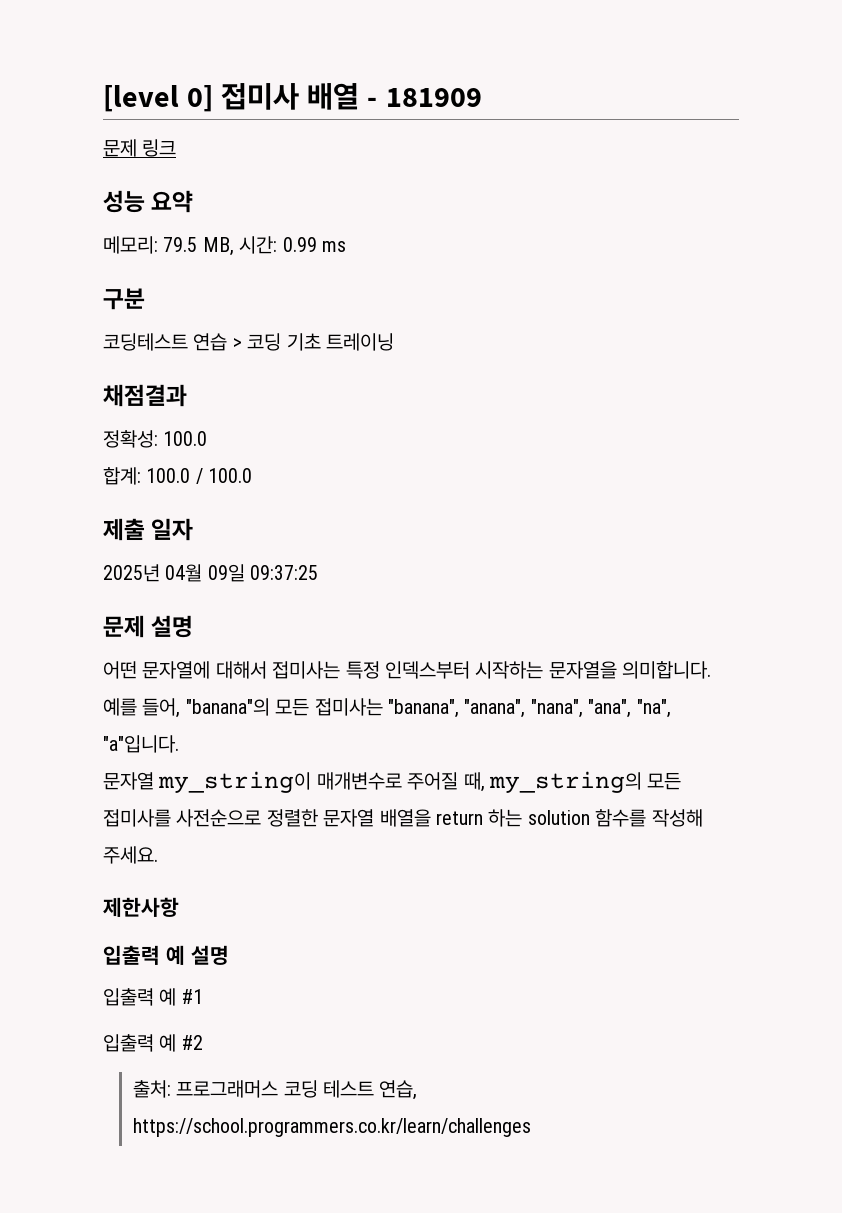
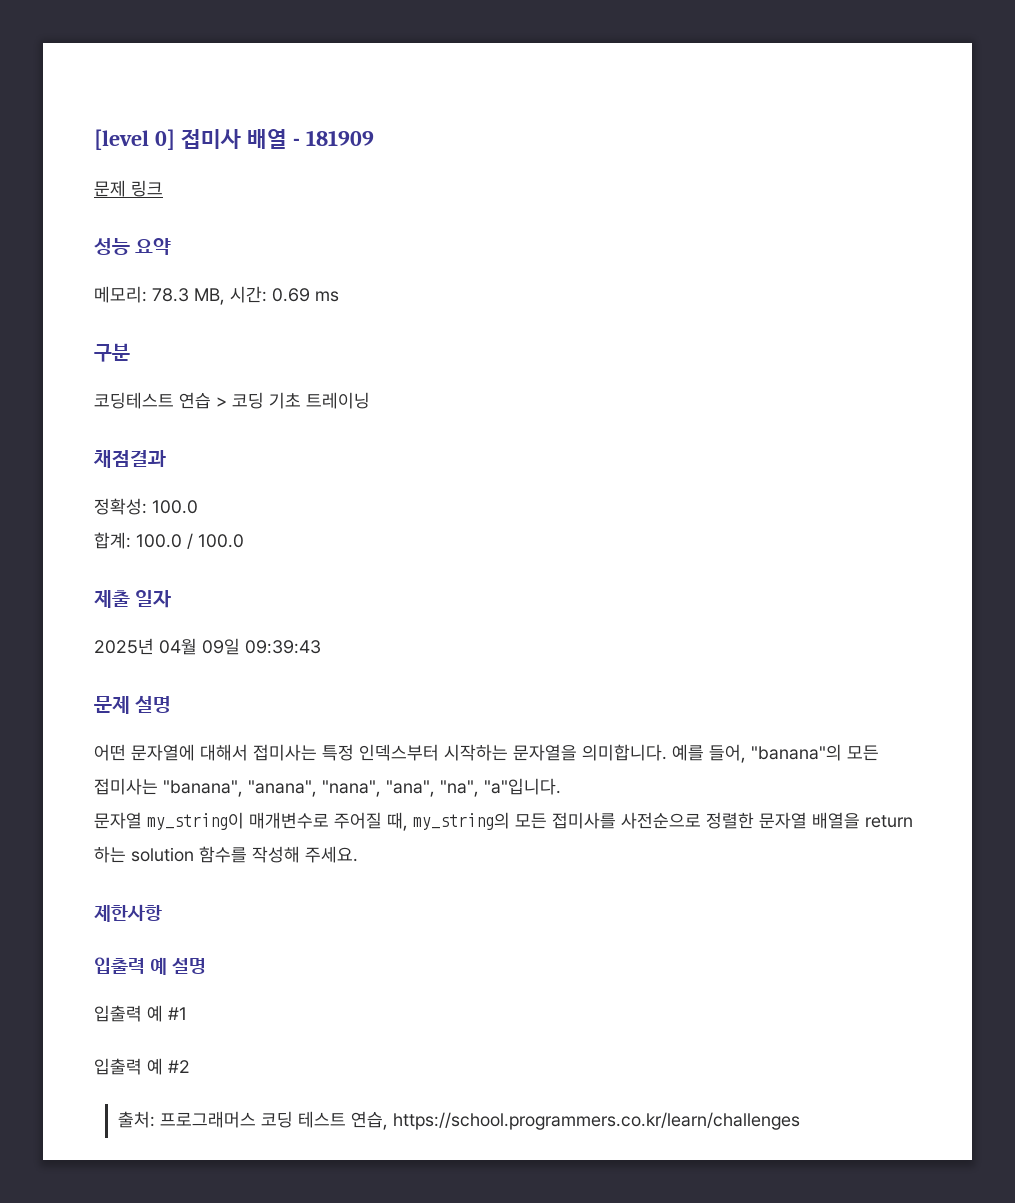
[163,237,198,252] 79.5 -> [152,288,189,302] 78.3
[282,237,317,252] 0.99 -> [272,288,310,302] 0.69
[250,565,319,580] 09:37:25 -> [245,640,321,654] 09:39:43

